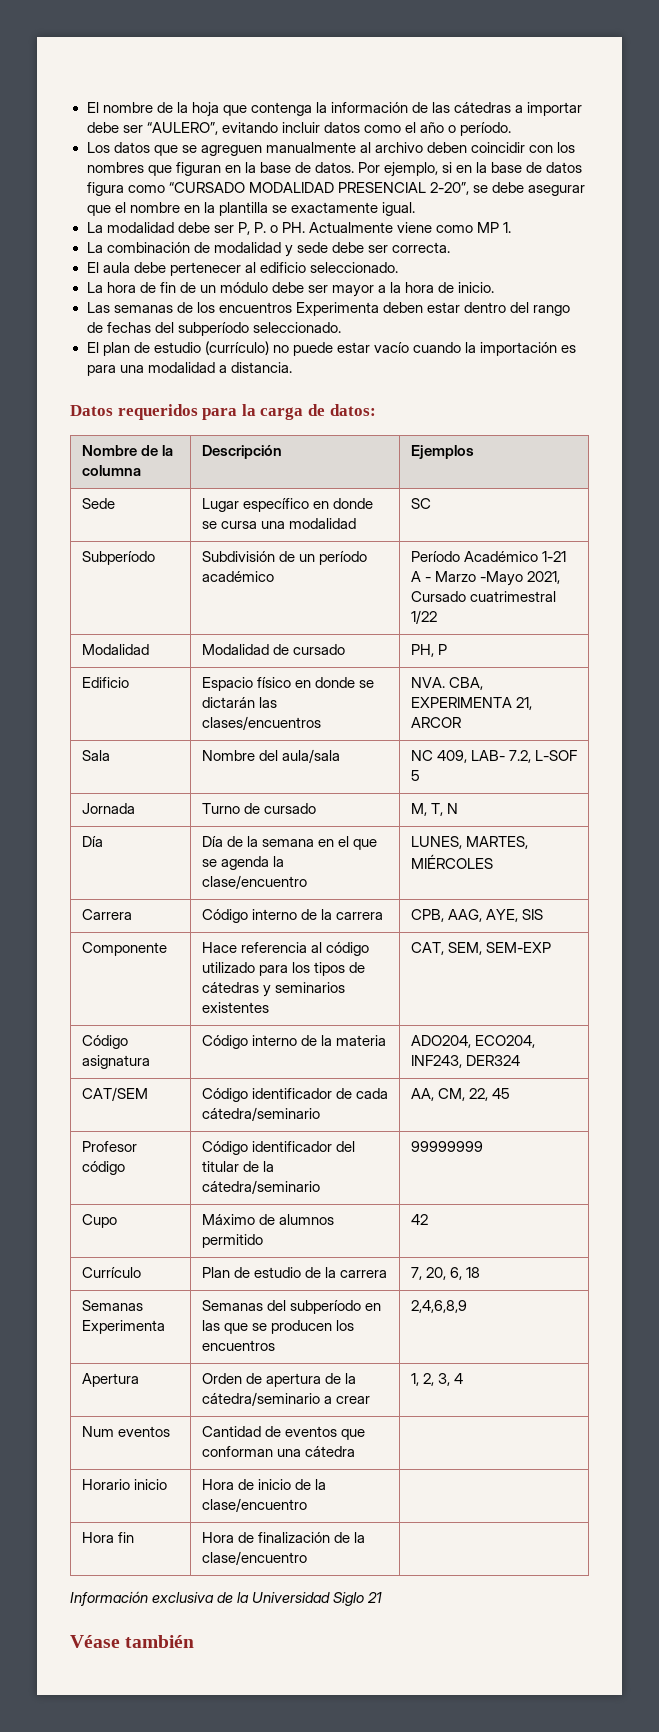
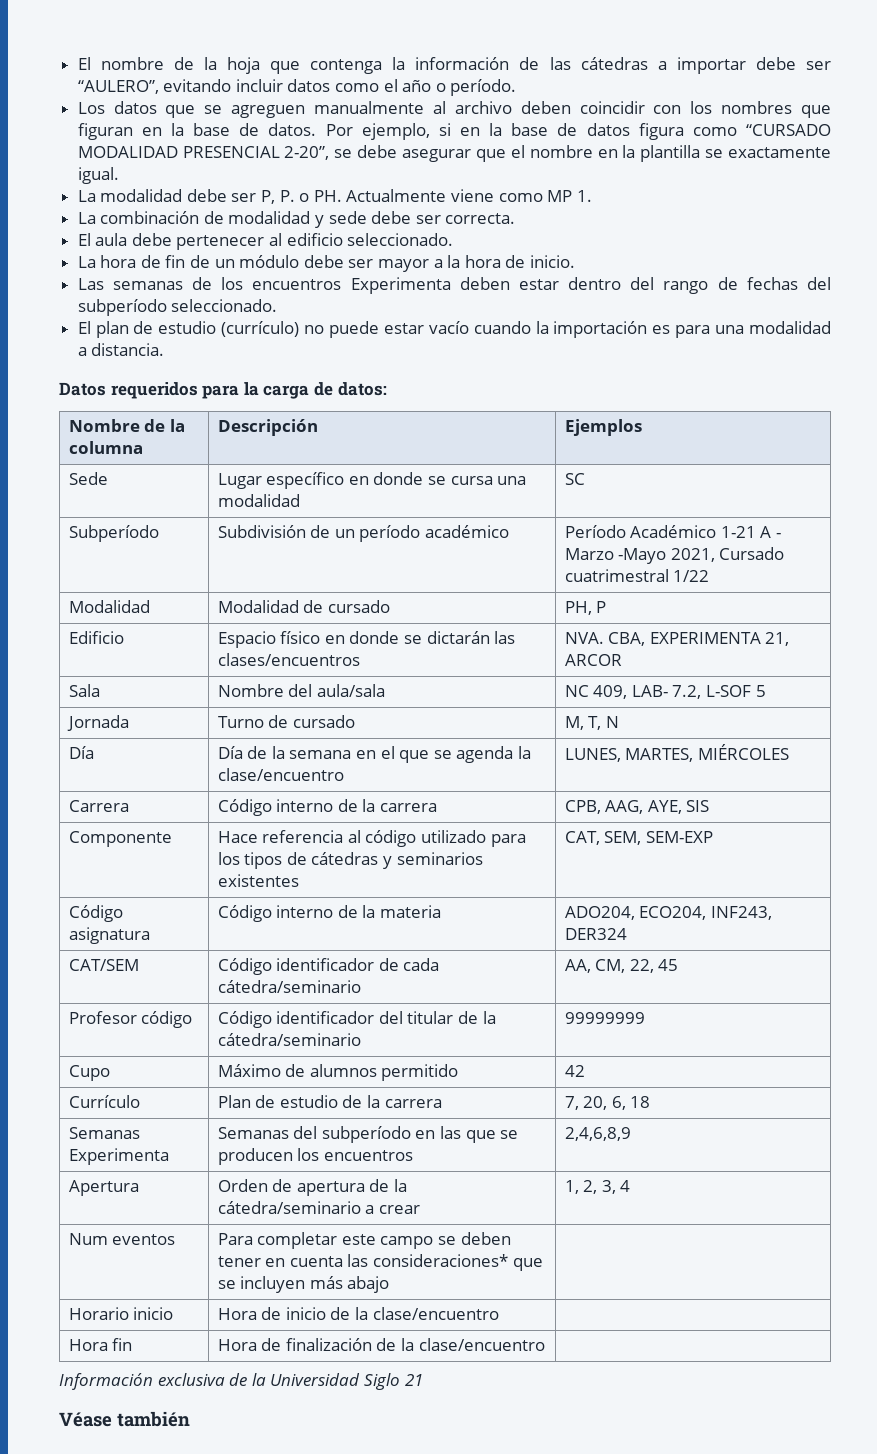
[201,1426,366,1440] [201,1446,355,1457] Cantidad de eventos que conforman una cátedra -> [217,1232,511,1249] [217,1254,543,1271] [217,1276,390,1293] Para completar este campo se deben tener en cuenta las consideraciones* que se incluyen más abajo

